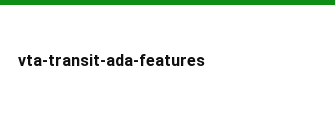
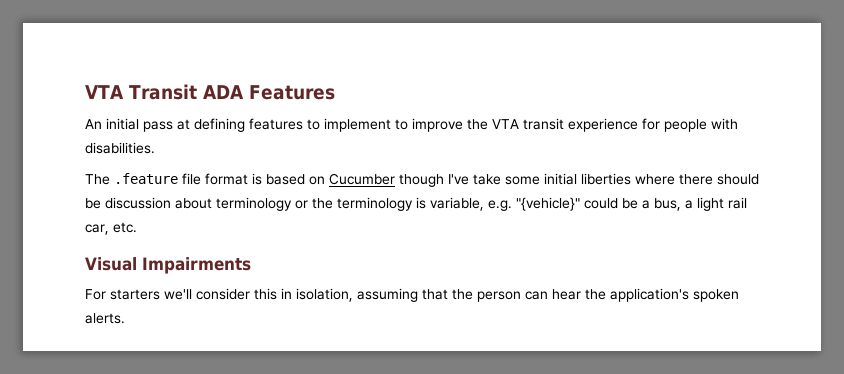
[18,54,205,66] vta-transit-ada-features -> [85,84,335,100] [85,118,738,132] [85,142,155,154] [85,173,759,187] [85,197,747,211] [85,222,137,235] [85,257,251,274] [85,288,739,302] [85,313,125,324] VTA Transit ADA Features // An initial pass at defining features to implement to improve the VTA transit experience for people with disabilities. // The .feature file format is based on Cucumber though I've take some initial liberties where there should be discussion about terminology or the terminology is variable, e.g. "{vehicle}" could be a bus, a light rail car, etc. // Visual Impairments // For starters we'll consider this in isolation, assuming that the person can hear the application's spoken alerts.

